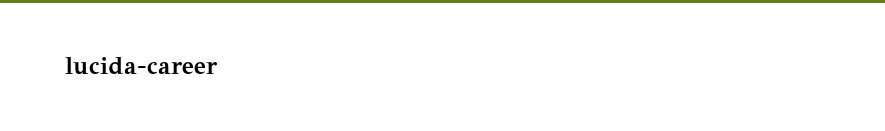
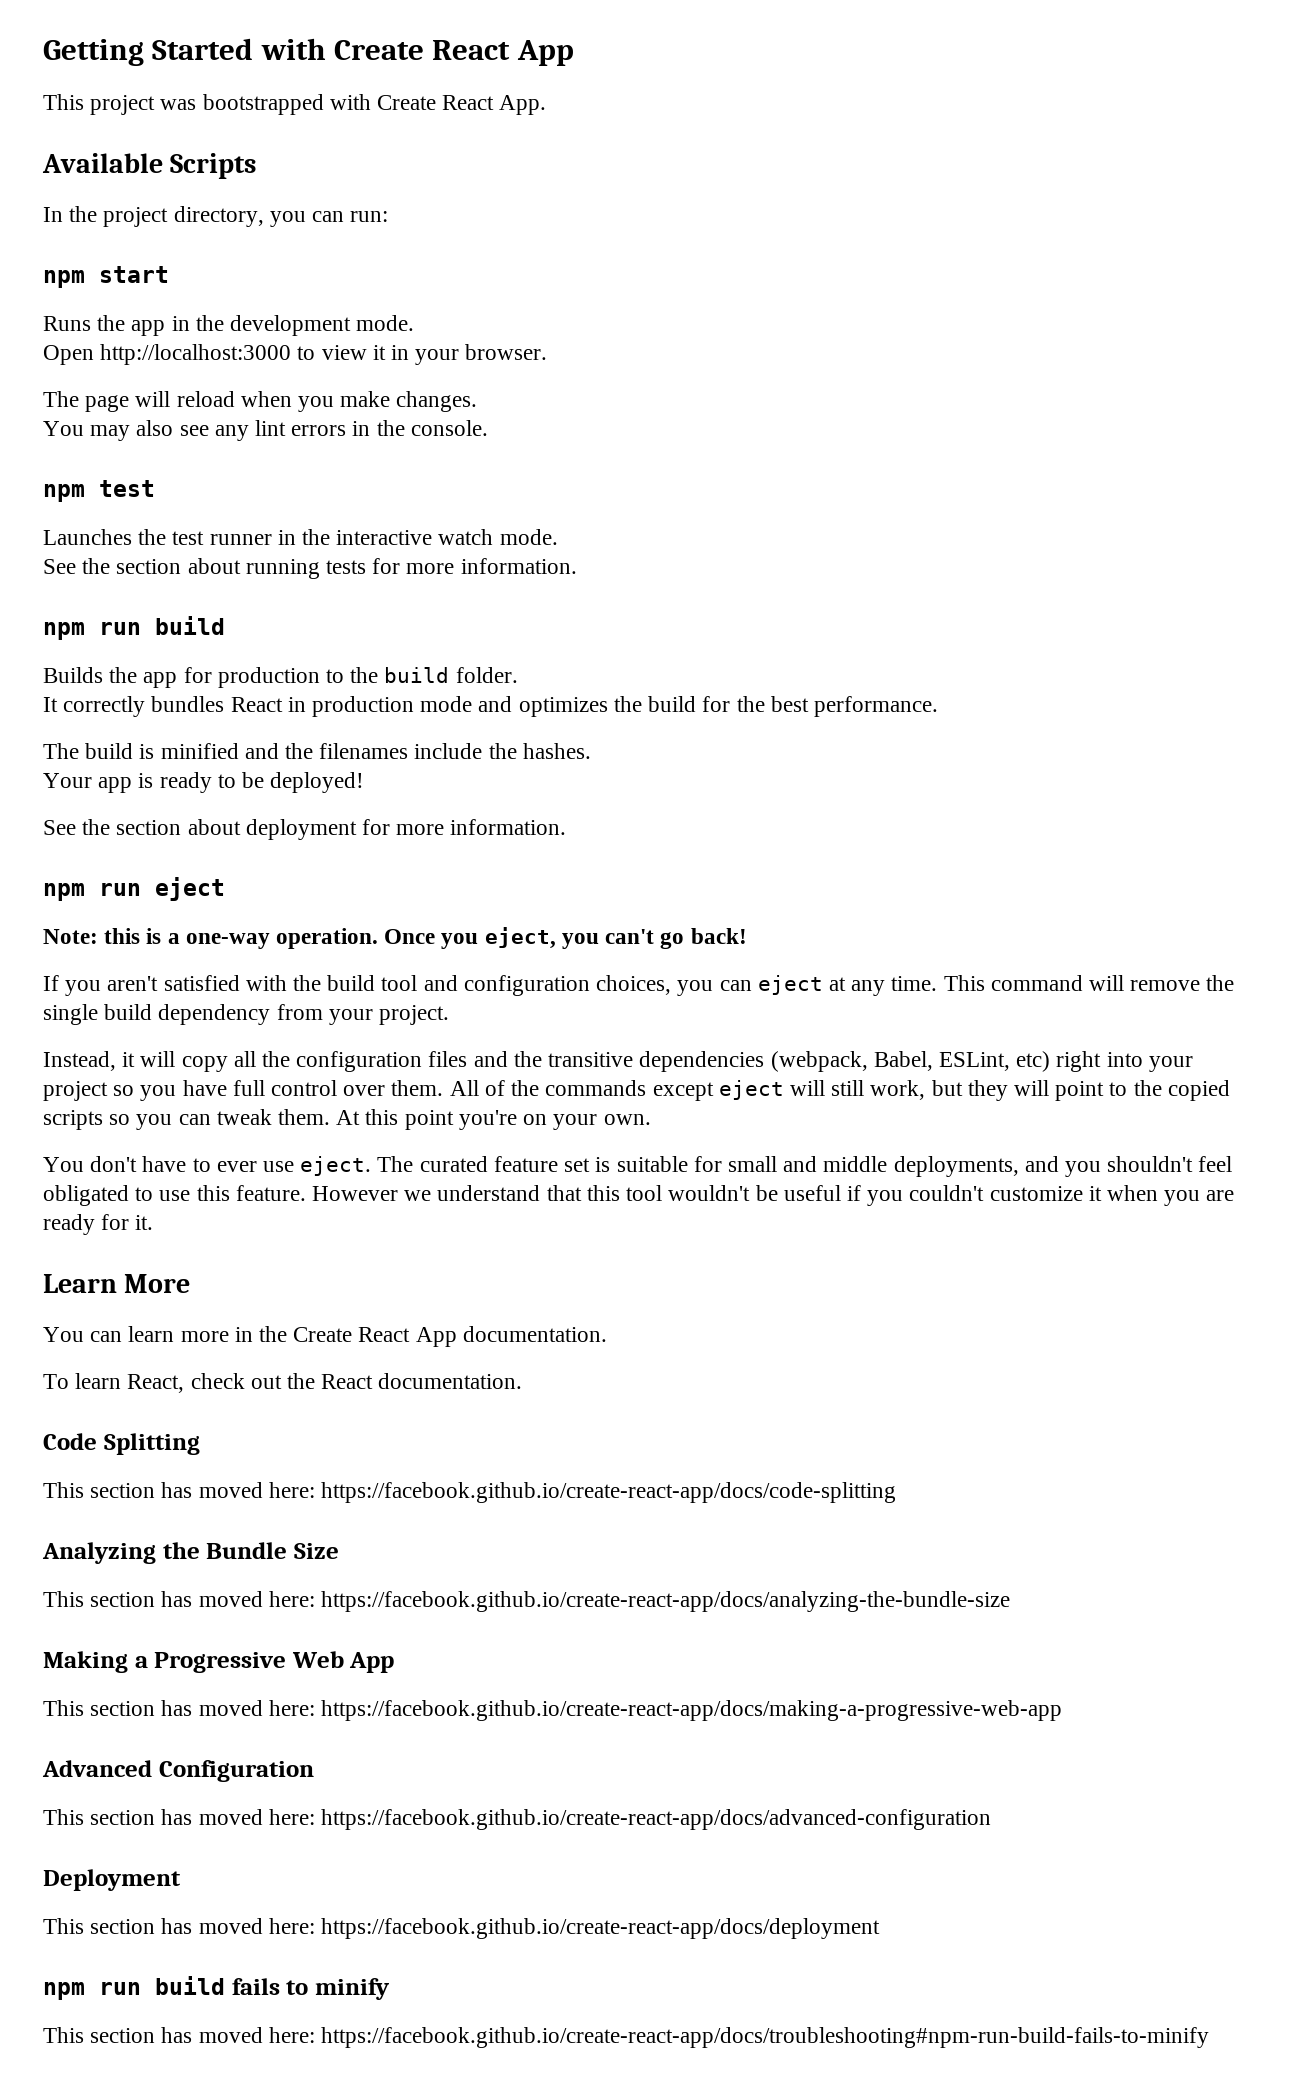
[65,57,218,75] lucida-career -> [43,38,574,66] [43,94,547,115] [42,153,257,179] [43,206,389,227] [43,266,169,288] [43,315,415,336] [43,344,548,365] [43,391,478,412] [43,420,488,441] [43,480,155,502] [43,529,558,545] [43,558,577,579] [43,616,225,640] [43,667,518,688] [43,696,938,717] [43,743,591,759] [43,772,365,793] [43,819,567,840] [43,877,225,901] [43,927,747,949] [43,975,1235,996] [43,1004,450,1025] [43,1051,1193,1072] [43,1080,1230,1101] [43,1109,651,1130] [43,1156,1233,1177] [43,1185,1235,1206] [43,1214,154,1235] [43,1274,191,1293] [43,1326,607,1347] [43,1373,523,1393] [43,1433,200,1455] [43,1482,897,1503] [42,1542,339,1564] [43,1591,1011,1612] [43,1651,395,1673] [43,1700,1063,1721] [42,1760,314,1782] [43,1809,992,1830] [43,1869,181,1891] [43,1918,881,1939] [43,1976,390,2000] [43,2027,1210,2048] Getting Started with Create React App // This project was bootstrapped with Create React App. // Available Scripts // In the project directory, you can run: // npm start // Runs the app in the development mode. // Open http://localhost:3000 to view it in your browser. // The page will reload when you make changes. // You may also see any lint errors in the console. // npm test // Launches the test runner in the interactive watch mode. // See the section about running tests for more information. // npm run build // Builds the app for production to the build folder. // It correctly bundles React in production mode and optimizes the build for the best performance. // The build is minified and the filenames include the hashes. // Your app is ready to be deployed! // See the section about deployment for more information. // npm run eject // Note: this is a one-way operation. Once you eject, you can't go back! // If you aren't satisfied with the build tool and configuration choices, you can eject at any time. This command will remove the single build dependency from your project. // Instead, it will copy all the configuration files and the transitive dependencies (webpack, Babel, ESLint, etc) right into your project so you have full control over them. All of the commands except eject will still work, but they will point to the copied scripts so you can tweak them. At this point you're on your own. // You don't have to ever use eject. The curated feature set is suitable for small and middle deployments, and you shouldn't feel obligated to use this feature. However we understand that this tool wouldn't be useful if you couldn't customize it when you are ready for it. // Learn More // You can learn more in the Create React App documentation. // To learn React, check out the React documentation. // Code Splitting // This section has moved here: https://facebook.github.io/create-react-app/docs/code-splitting // Analyzing the Bundle Size // This section has moved here: https://facebook.github.io/create-react-app/docs/analyzing-the-bundle-size // Making a Progressive Web App // This section has moved here: https://facebook.github.io/create-react-app/docs/making-a-progressive-web-app // Advanced Configuration // This section has moved here: https://facebook.github.io/create-react-app/docs/advanced-configuration // Deployment // This section has moved here: https://facebook.github.io/create-react-app/docs/deployment // npm run build fails to minify // This section has moved here: https://facebook.github.io/create-react-app/docs/troubleshooting#npm-run-build-fails-to-minify

